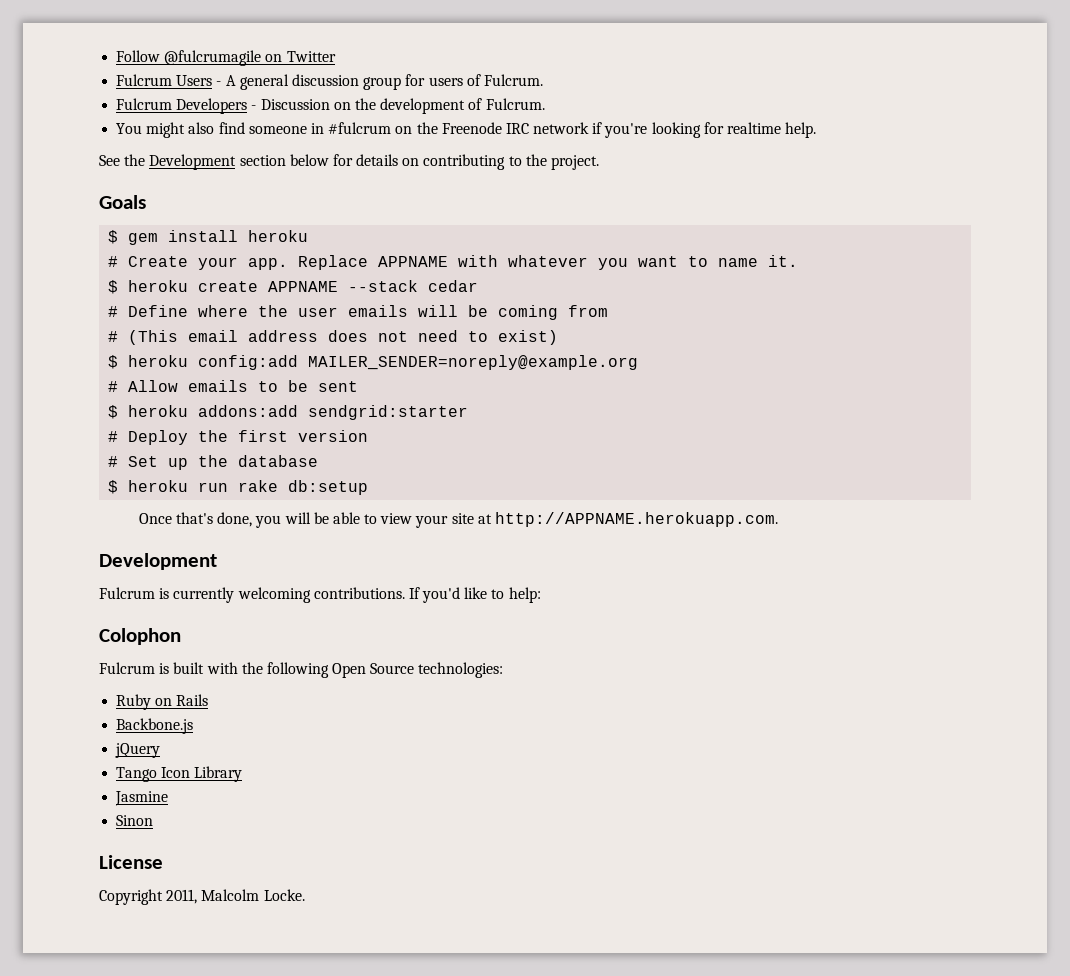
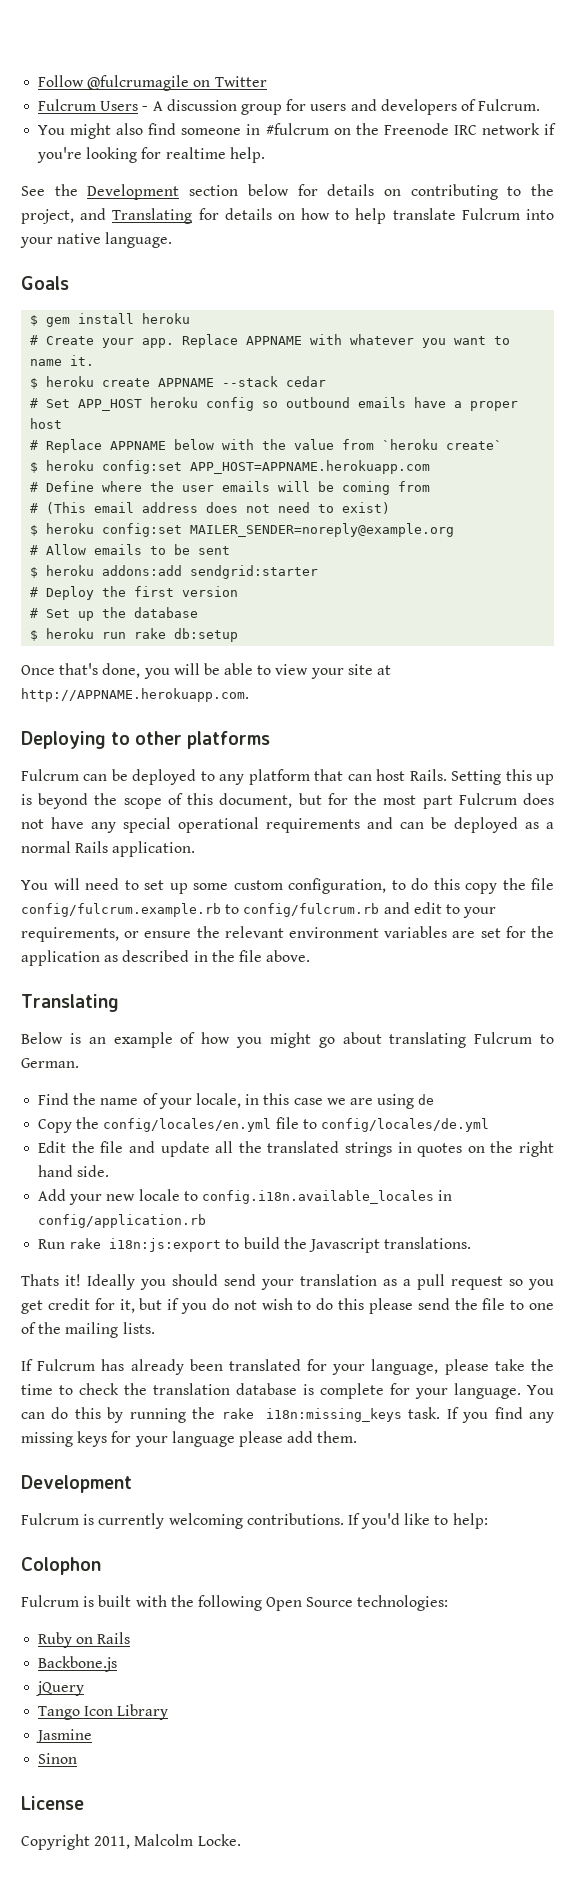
[239,74,289,90] general -> (163, 106) none
[466,74,543,86] [116,98,466,114] of Fulcrum. // Fulcrum Developers - Discussion on the development -> [350,99,457,115] and developers
[551,155,600,170] project. -> [21,208,554,224] [20,232,173,248] project, and Translating for details on how to help translate Fulcrum into your native language.
(479, 286) none -> [30,397,519,411] [30,418,63,429] [30,439,503,453] [30,460,431,474] // # Set APP_HOST heroku config so outbound emails have a proper host // # Replace APPNAME below with the value from `heroku create` // $ heroku config:set APP_HOST=APPNAME.herokuapp.com
[198,355,299,370] config:add -> [102,523,183,537] config:set
(778, 519) none -> [21,731,271,749] [21,769,554,785] [21,793,554,809] [21,817,554,833] [21,841,196,857] [21,878,554,894] [21,902,497,918] [21,926,554,942] [21,950,311,966] [21,994,119,1012] [21,1032,554,1048] [21,1058,79,1068] [38,1093,435,1109] [38,1117,489,1133] [38,1141,555,1157] [38,1165,110,1177] [38,1189,453,1205] [38,1214,207,1228] [38,1237,472,1253] [21,1274,554,1290] [21,1298,554,1314] [21,1322,155,1338] [21,1359,554,1375] [21,1383,554,1399] [21,1407,554,1423] [21,1431,358,1447] // Deploying to other platforms // Fulcrum can be deployed to any platform that can host Rails. Setting this up is beyond the scope of this document, but for the most part Fulcrum does not have any special operational requirements and can be deployed as a normal Rails application. // You will need to set up some custom configuration, to do this copy the file config/fulcrum.example.rb to config/fulcrum.rb and edit to your requirements, or ensure the relevant environment variables are set for the application as described in the file above. // Translating // Below is an example of how you might go about translating Fulcrum to German. // Find the name of your locale, in this case we are using de // Copy the config/locales/en.yml file to config/locales/de.yml // Edit the file and update all the translated strings in quotes on the right hand side. // Add your new locale to config.i18n.available_locales in config/application.rb // Run rake i18n:js:export to build the Javascript translations. // Thats it! Ideally you should send your translation as a pull request so you get credit for it, but if you do not wish to do this please send the file to one of the mailing lists. // If Fulcrum has already been translated for your language, please take the time to check the translation database is complete for your language. You can do this by running the rake i18n:missing_keys task. If you find any missing keys for your language please add them.

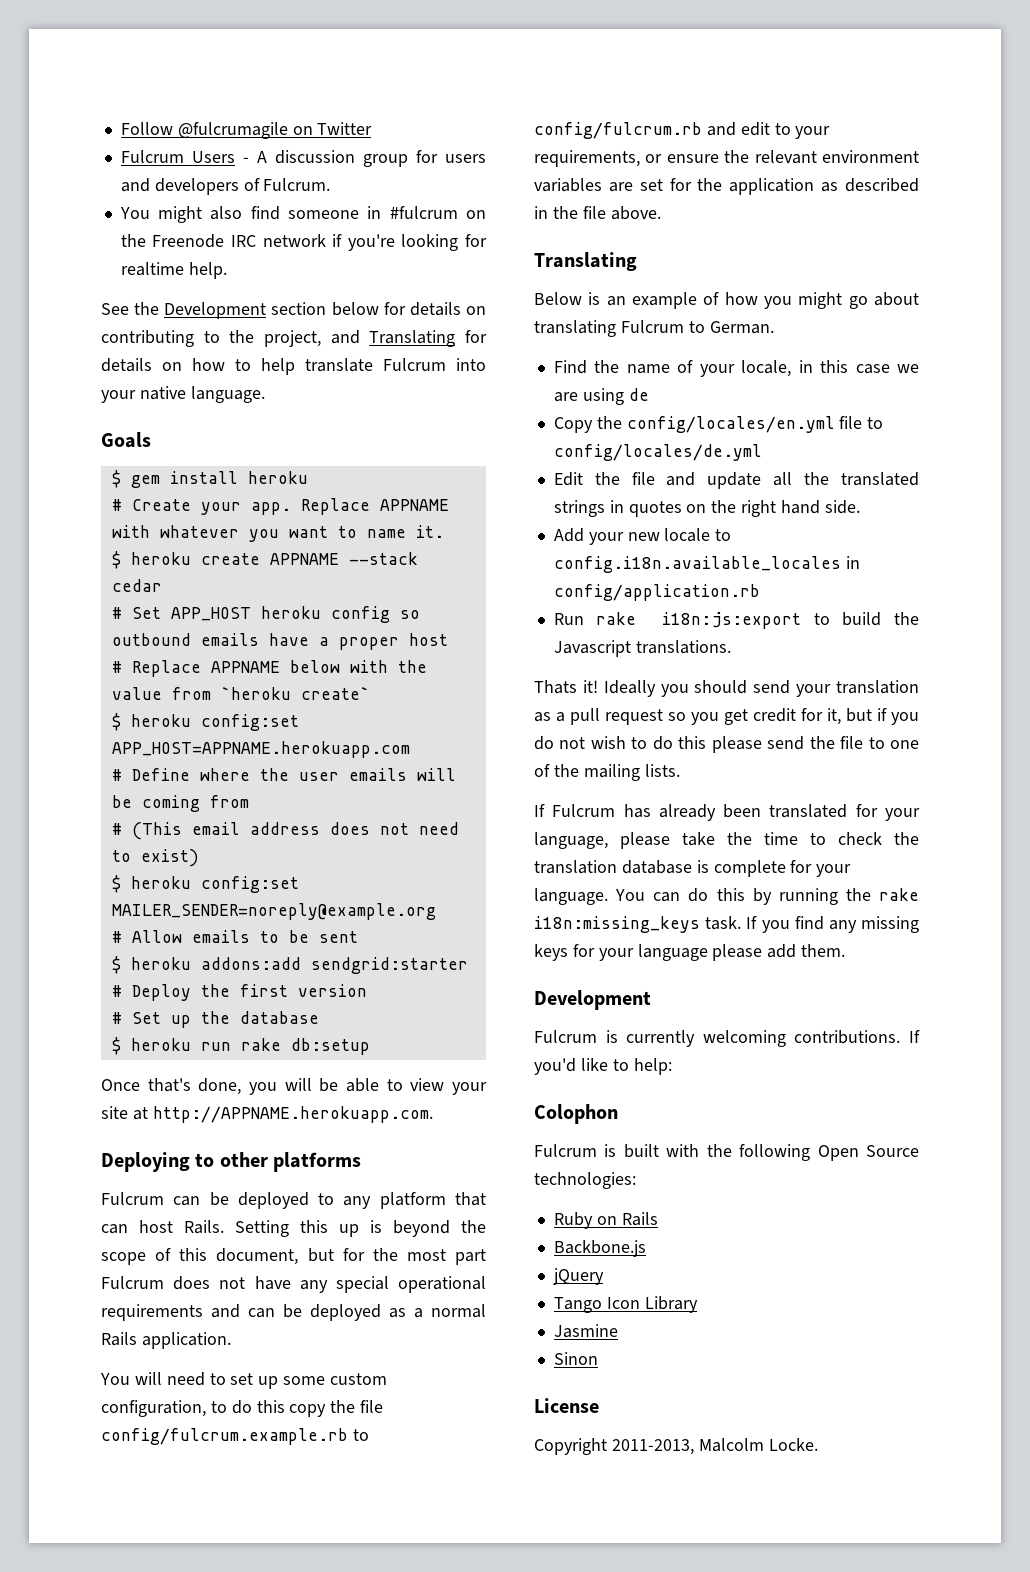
[94,1836,131,1849] 2011, -> [611,1439,694,1455] 2011-2013,

